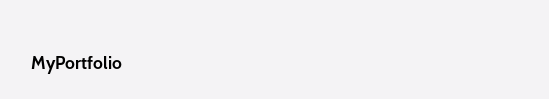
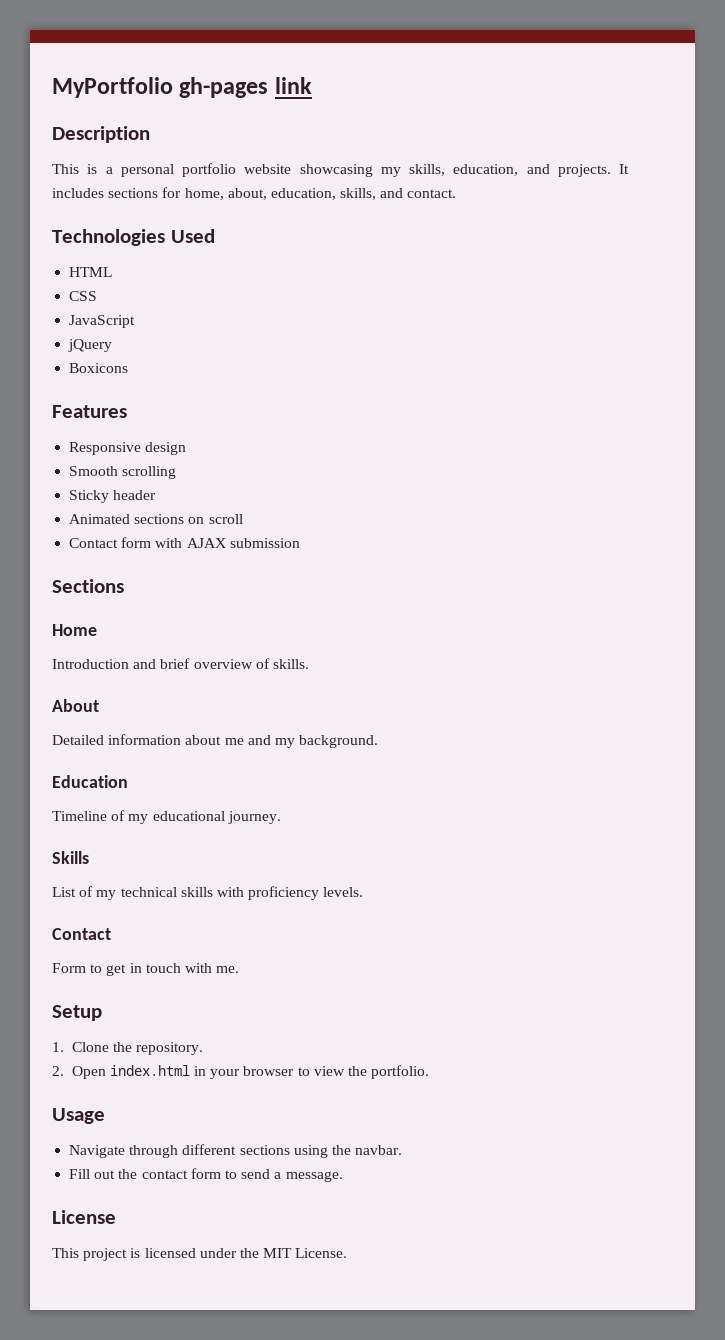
(122, 65) none -> [179,77,312,98] [52,126,150,143] [52,163,629,177] [52,187,457,200] [52,229,215,246] [69,267,113,277] [69,291,98,301] [69,315,136,328] [68,339,113,352] [69,363,129,373] [52,405,127,418] [69,442,187,455] [69,466,177,479] [69,490,157,503] [69,514,243,524] [69,537,300,548] [52,579,124,593] [52,624,97,636] [52,658,309,669] [52,699,99,712] [52,734,379,748] [52,775,128,788] [52,810,281,824] [52,851,89,864] [52,886,364,900] [52,928,111,940] [52,963,240,976] [52,1005,102,1021] [52,1042,204,1055] [52,1065,430,1079] [52,1108,105,1124] [69,1144,403,1158] [69,1168,343,1182] [52,1210,116,1224] [52,1248,348,1261] gh-pages link // Description // This is a personal portfolio website showcasing my skills, education, and projects. It includes sections for home, about, education, skills, and contact. // Technologies Used // HTML // CSS // JavaScript // jQuery // Boxicons // Features // Responsive design // Smooth scrolling // Sticky header // Animated sections on scroll // Contact form with AJAX submission // Sections // Home // Introduction and brief overview of skills. // About // Detailed information about me and my background. // Education // Timeline of my educational journey. // Skills // List of my technical skills with proficiency levels. // Contact // Form to get in touch with me. // Setup // 1. Clone the repository. // 2. Open index.html in your browser to view the portfolio. // Usage // Navigate through different sections using the navbar. // Fill out the contact form to send a message. // License // This project is licensed under the MIT License.

